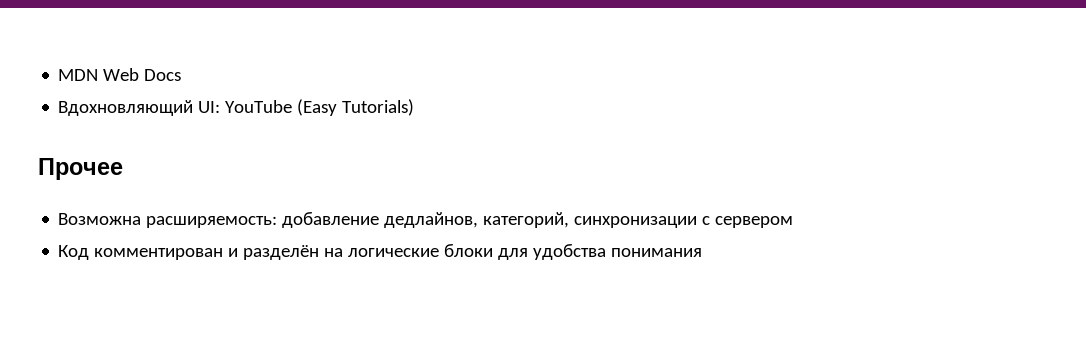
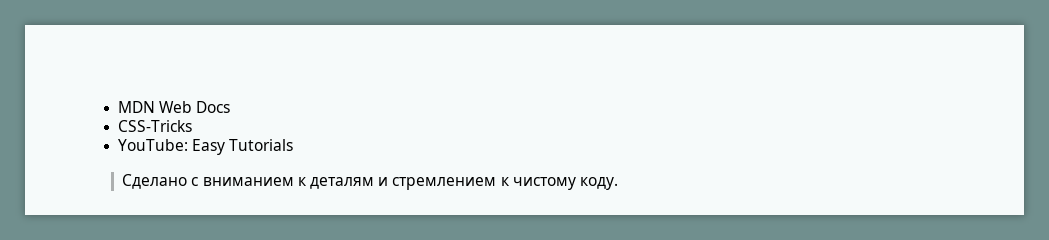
[58,99,415,116] [38,158,123,180] [58,212,794,228] [58,244,703,260] Вдохновляющий UI: YouTube (Easy Tutorials) // Прочее // Возможна расширяемость: добавление дедлайнов, категорий, синхронизации с сервером // Код комментирован и разделён на логические блоки для удобства понимания -> [118,120,193,132] [118,139,294,155] [122,174,618,190] CSS-Tricks // YouTube: Easy Tutorials // Сделано с вниманием к деталям и стремлением к чистому коду.

